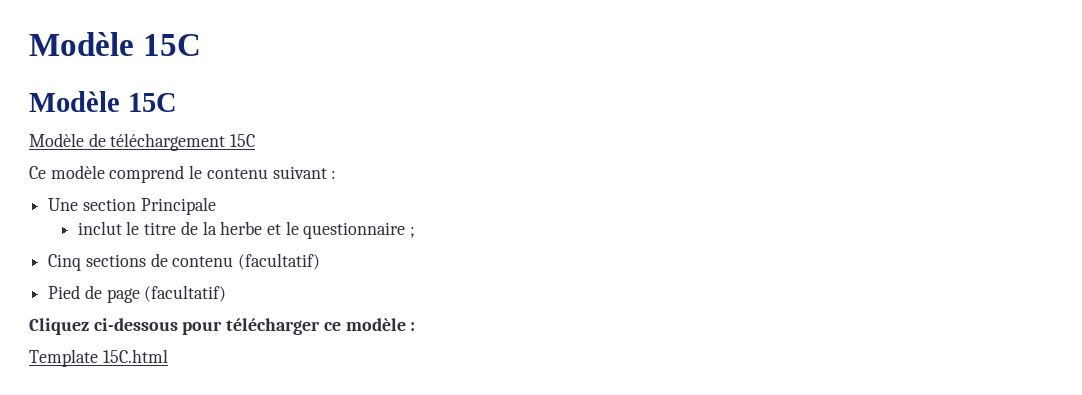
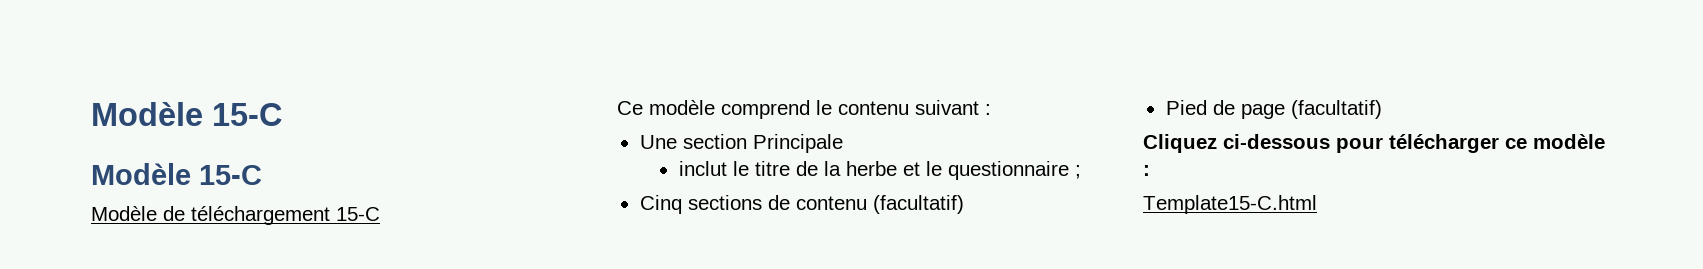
[29,32,201,56] [29,91,177,112] Modèle 15C // Modèle 15C -> [91,102,282,126] [91,163,262,185] Modèle 15-C // Modèle 15-C
[230,134,256,147] 15C -> [336,207,380,221] 15-C
[29,349,168,367] Template 15C.html -> [1143,195,1317,214] Template15-C.html

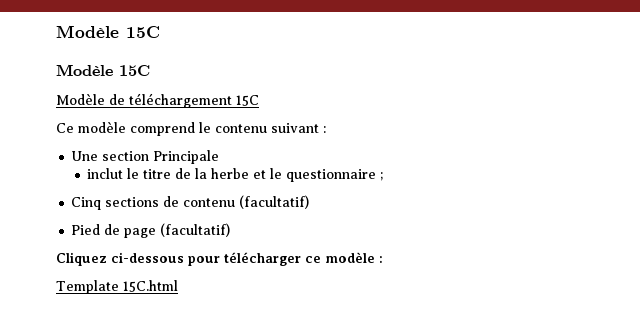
[91,102,282,126] [91,163,262,185] Modèle 15-C // Modèle 15-C -> [56,25,160,38] [56,64,150,76] Modèle 15C // Modèle 15C
[336,207,380,221] 15-C -> [236,95,259,106] 15C
[1143,195,1317,214] Template15-C.html -> [56,280,178,294] Template 15C.html

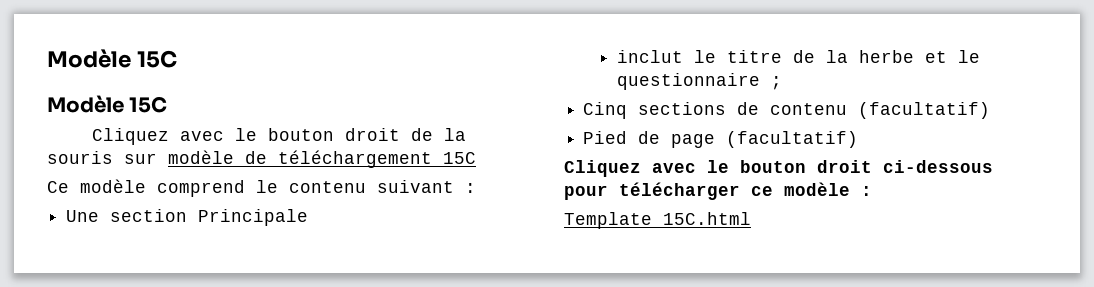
[56,93,105,105] Modèle -> [91,128,466,145] [47,150,234,164] Cliquez avec le bouton droit de la souris sur modèle
(107, 259) none -> [652,160,872,173] avec le bouton droit

